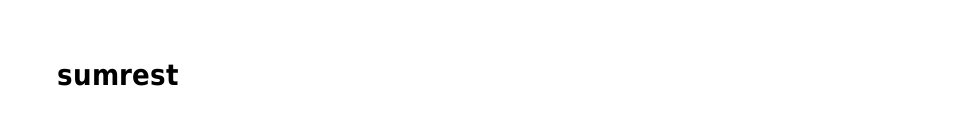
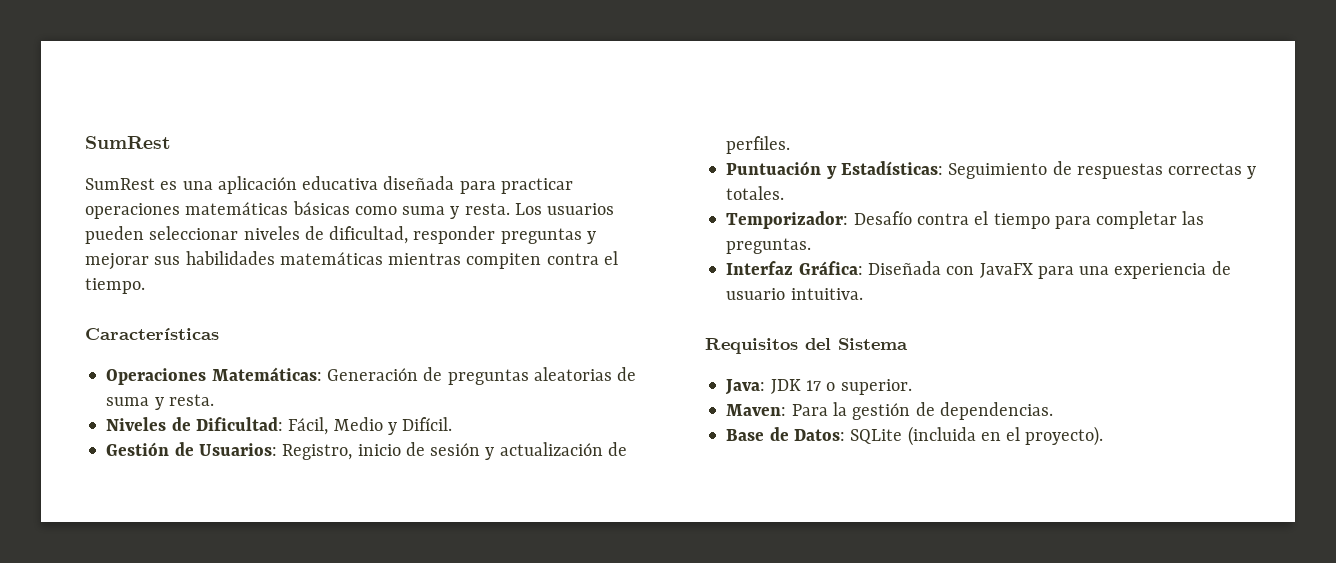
[57,64,178,86] sumrest -> [85,136,171,149] [85,176,573,194] [85,201,615,219] [85,226,596,244] [85,251,618,270] [85,278,145,294] [85,328,219,340] [106,367,637,385] [106,394,214,410] [106,417,453,435] [106,442,627,460] [726,136,791,154] [726,161,1257,179] [726,186,785,200] [726,211,1205,229] [726,238,812,254] [726,261,1231,279] [726,288,863,300] [705,338,908,354] [725,379,912,395] [726,402,1053,420] [726,426,1104,446] SumRest // SumRest es una aplicación educativa diseñada para practicar operaciones matemáticas básicas como suma y resta. Los usuarios pueden seleccionar niveles de dificultad, responder preguntas y mejorar sus habilidades matemáticas mientras compiten contra el tiempo. // Características // Operaciones Matemáticas: Generación de preguntas aleatorias de suma y resta. // Niveles de Dificultad: Fácil, Medio y Difícil. // Gestión de Usuarios: Registro, inicio de sesión y actualización de perfiles. // Puntuación y Estadísticas: Seguimiento de respuestas correctas y totales. // Temporizador: Desafío contra el tiempo para completar las preguntas. // Interfaz Gráfica: Diseñada con JavaFX para una experiencia de usuario intuitiva. // Requisitos del Sistema // Java: JDK 17 o superior. // Maven: Para la gestión de dependencias. // Base de Datos: SQLite (incluida en el proyecto).

